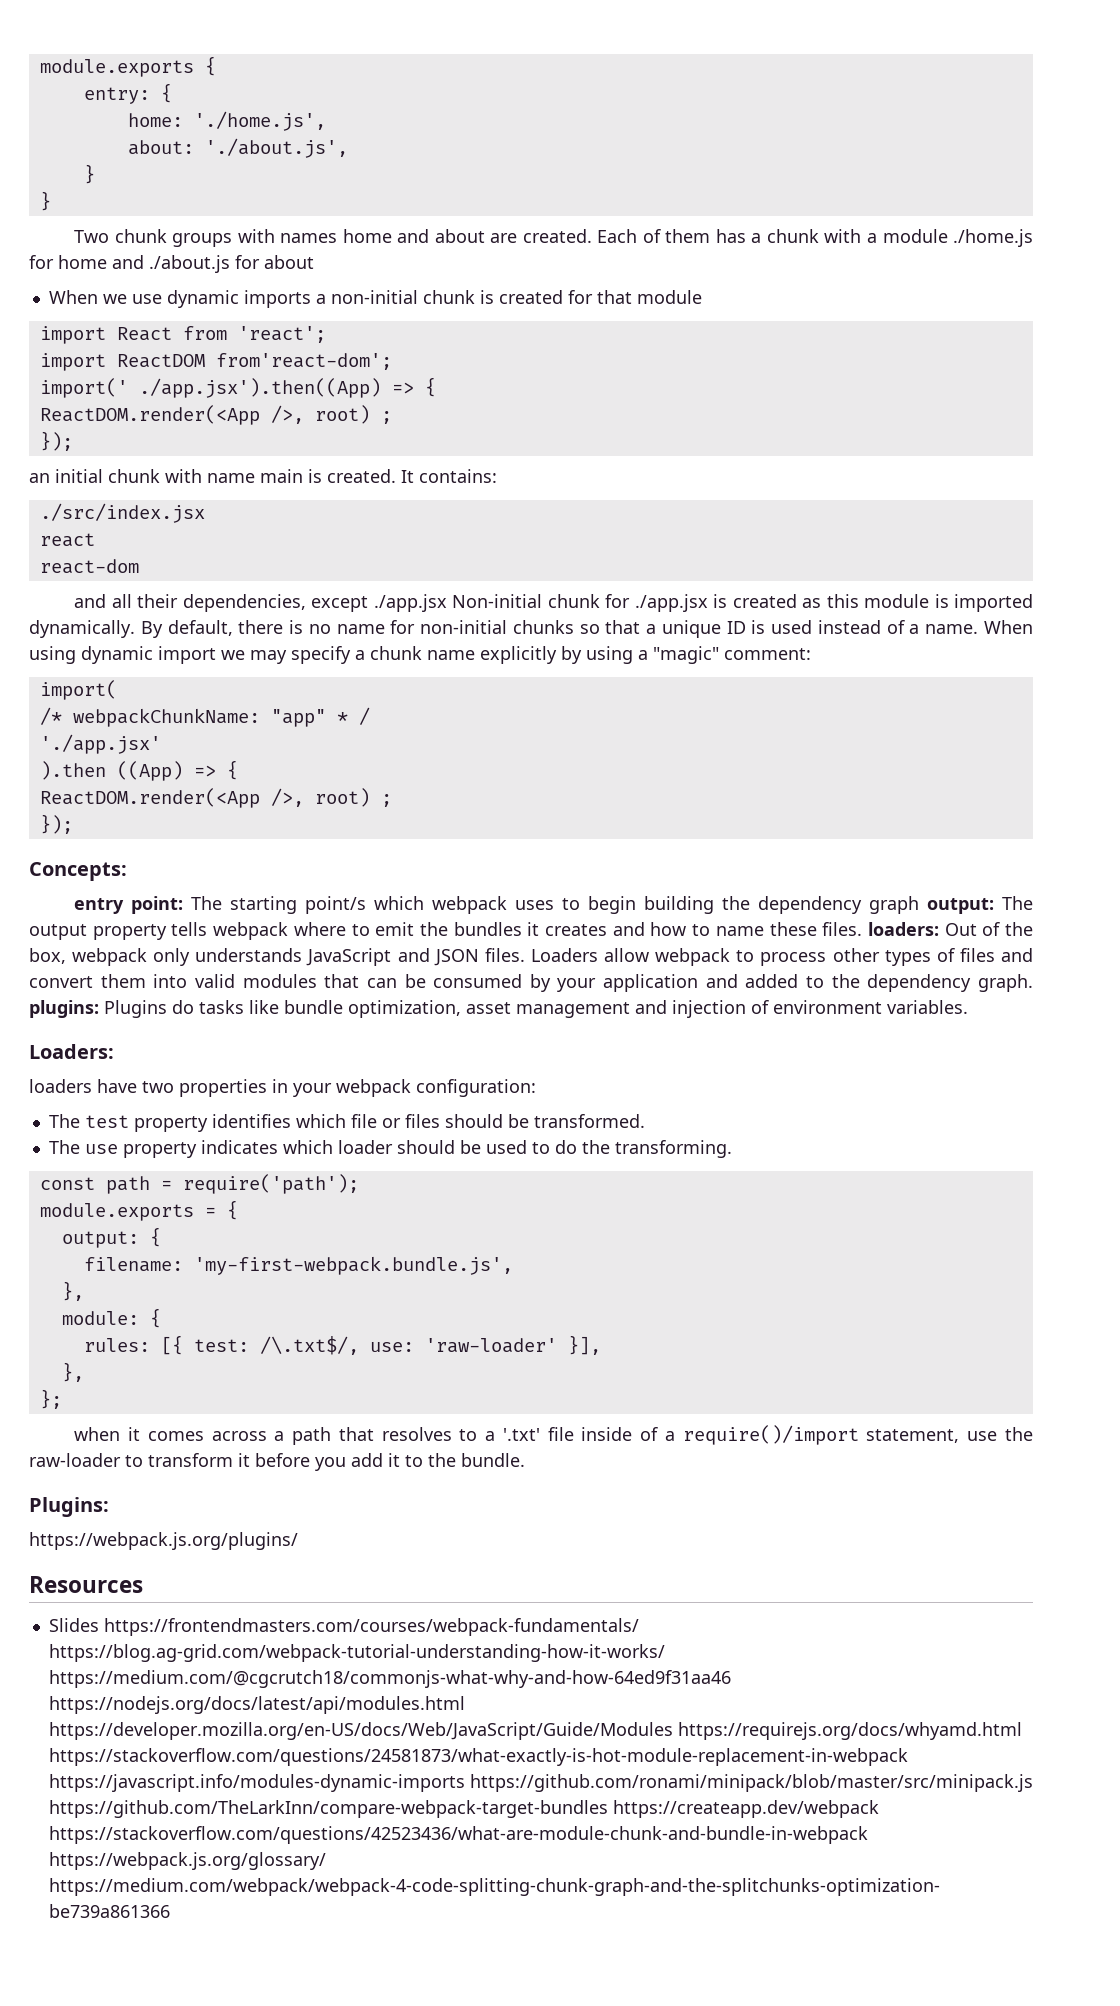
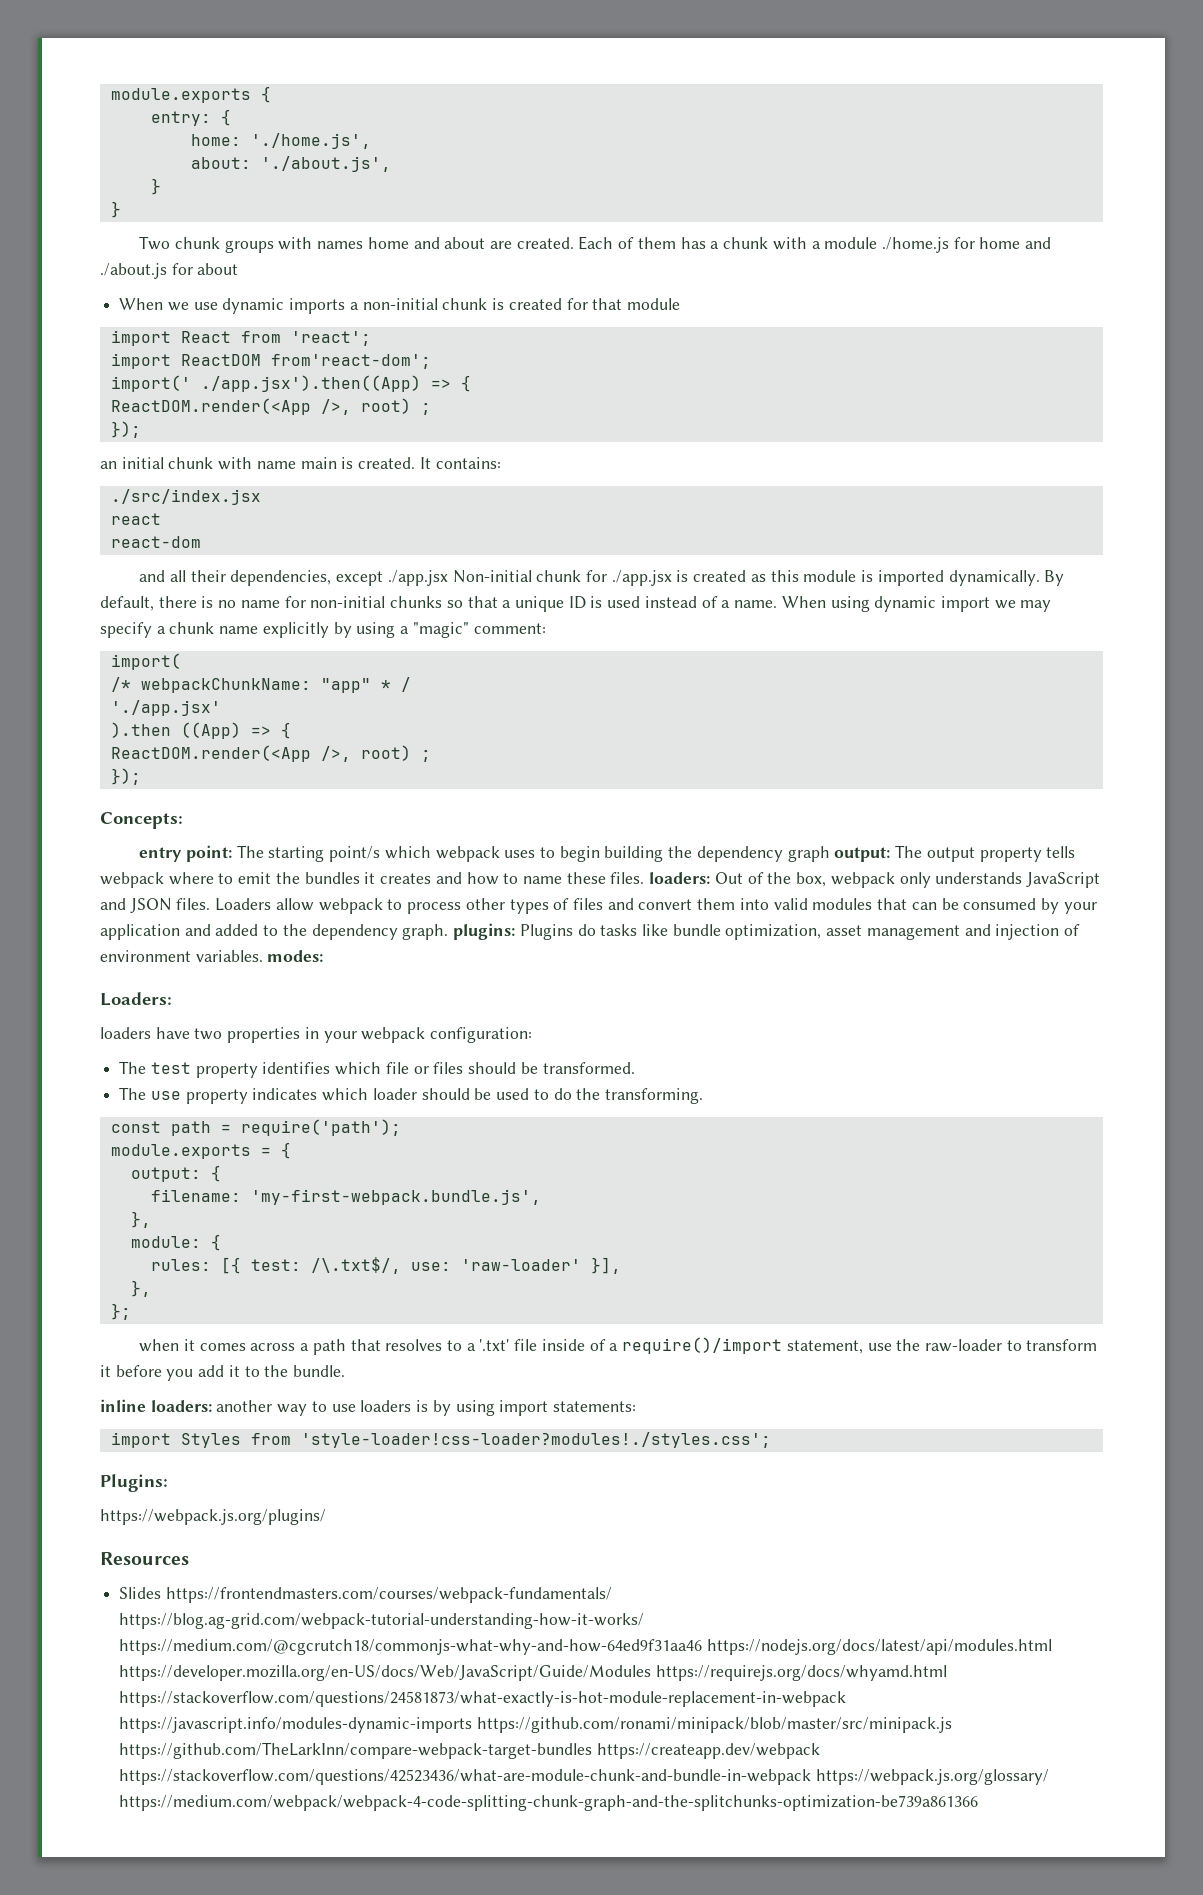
(968, 1007) none -> [267,950,324,962] modes:
(525, 1460) none -> [100,1399,636,1416] [110,1432,771,1448] // inline loaders: another way to use loaders is by using import statements: // import Styles from 'style-loader!css-loader?modules!./styles.css';

